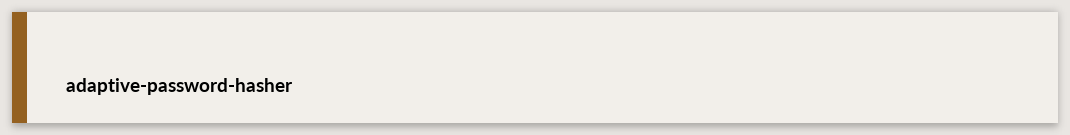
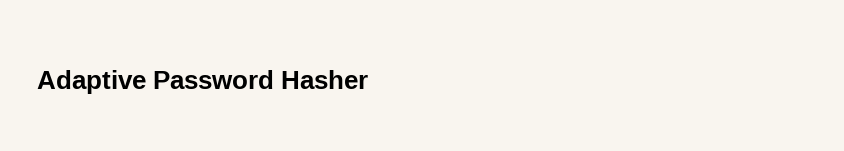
[66,78,293,95] adaptive-password-hasher -> [37,70,369,94] Adaptive Password Hasher

